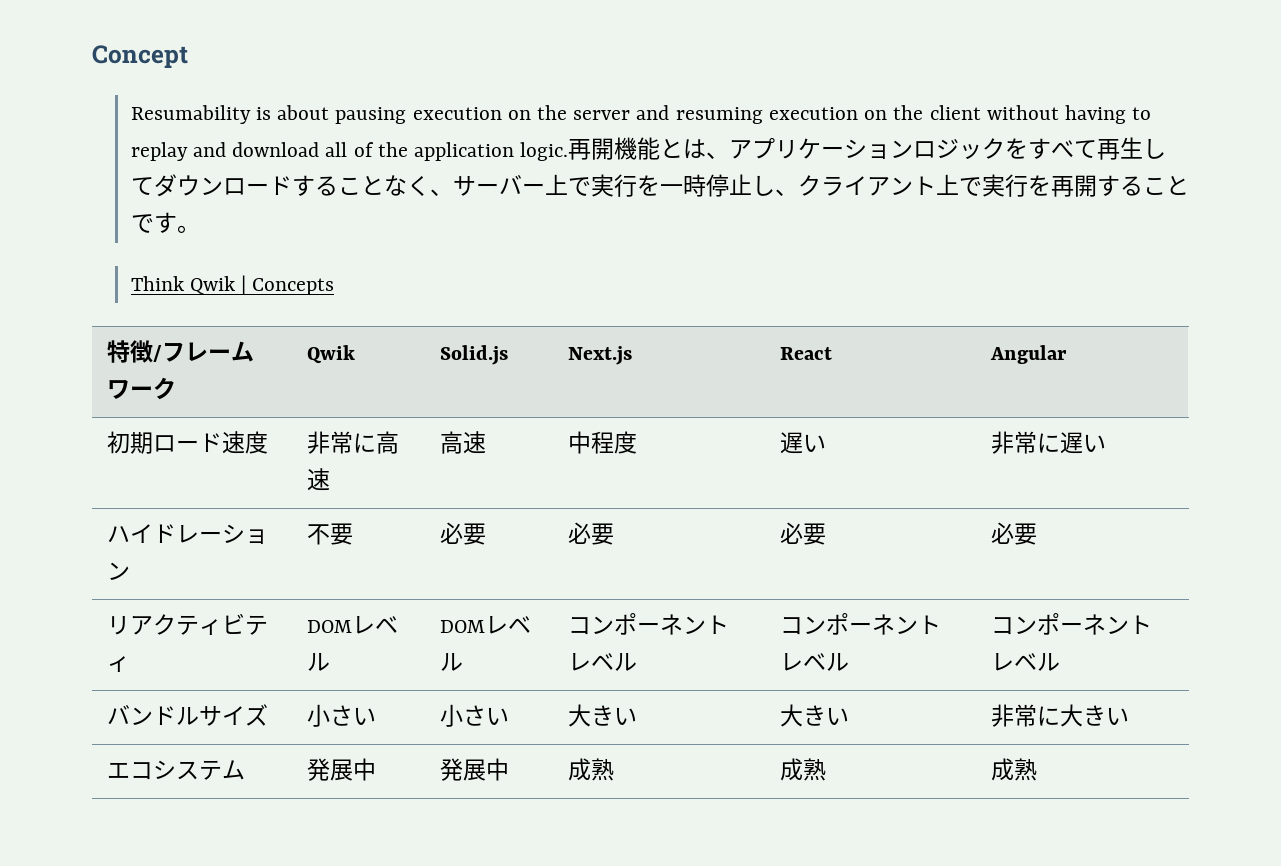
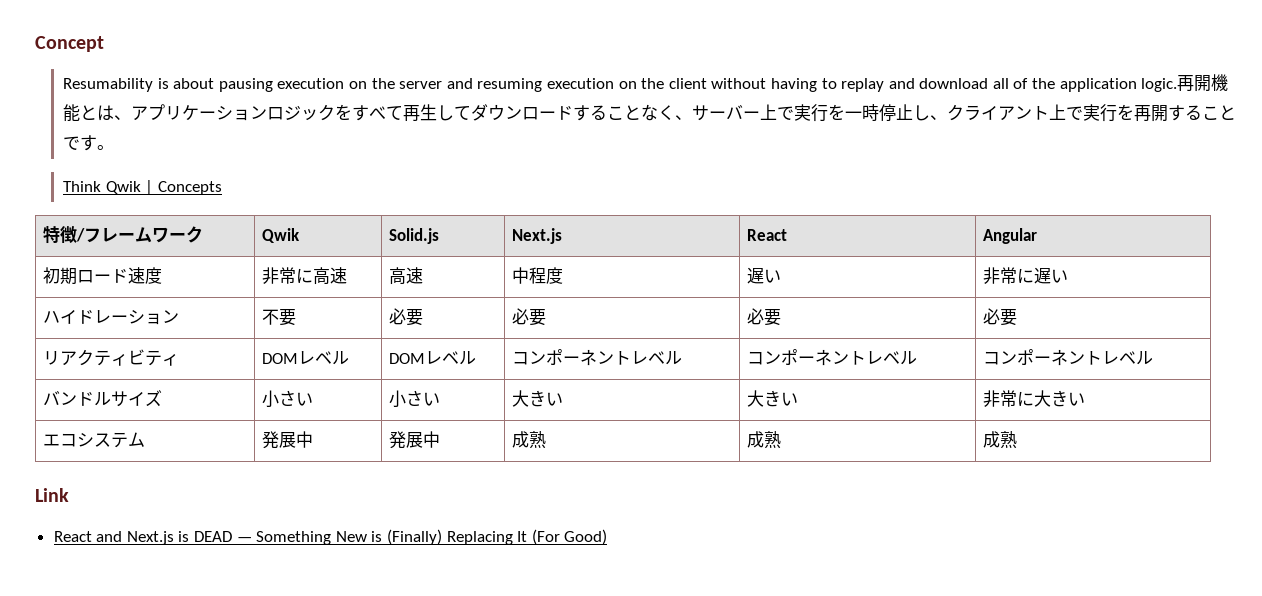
(1037, 769) none -> [35,488,69,502] [53,529,608,545] // Link // React and Next.js is DEAD — Something New is (Finally) Replacing It (For Good)

